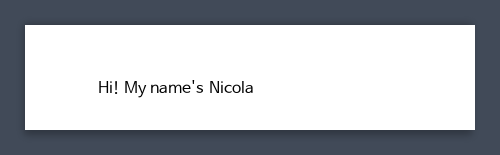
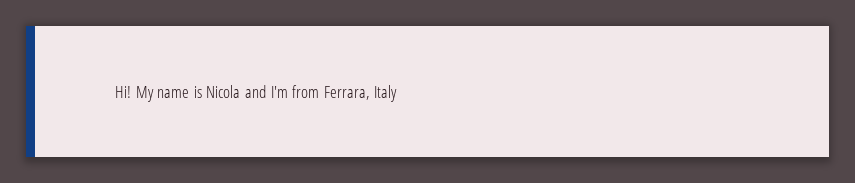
[150,80,254,94] name's Nicola -> [157,85,398,102] name is Nicola and I'm from Ferrara, Italy

